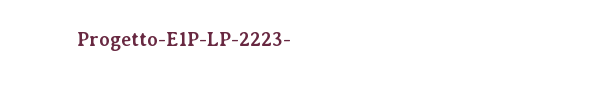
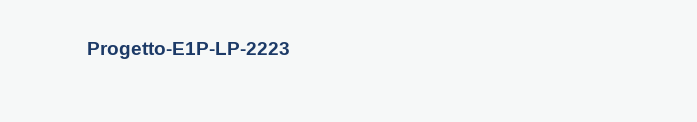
[77,32,291,51] Progetto-E1P-LP-2223- -> [87,42,290,59] Progetto-E1P-LP-2223

